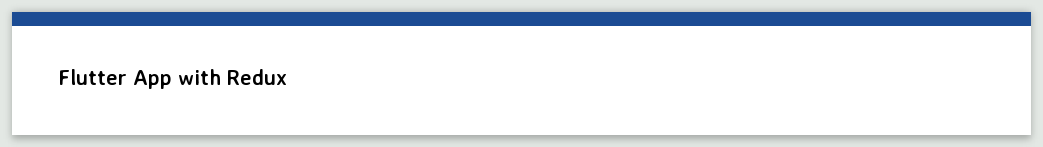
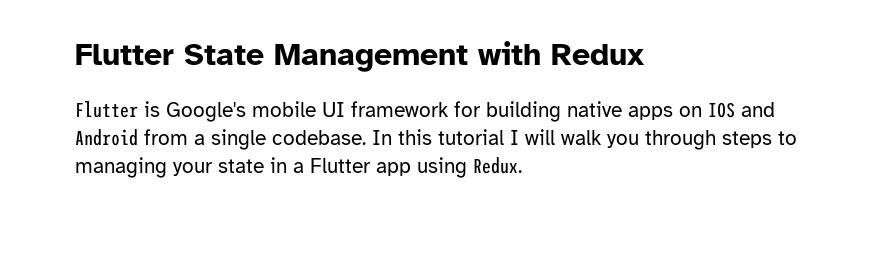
[58,69,172,89] Flutter App -> [75,44,468,72] Flutter State Management
(287, 77) none -> [75,101,775,122] [75,129,797,150] [75,157,522,178] // Flutter is Google's mobile UI framework for building native apps on IOS and Android from a single codebase. In this tutorial I will walk you through steps to managing your state in a Flutter app using Redux.

